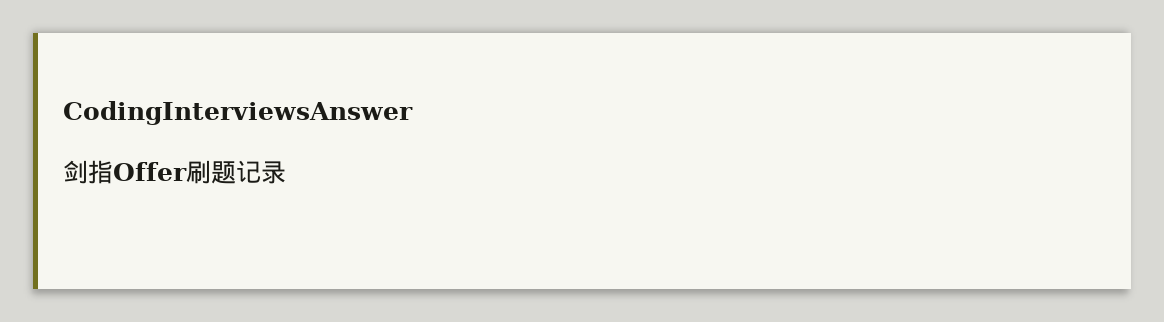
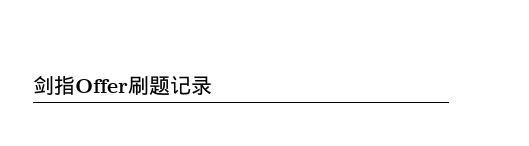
[63,101,413,125] CodingInterviewsAnswer // -> (33, 85) none

